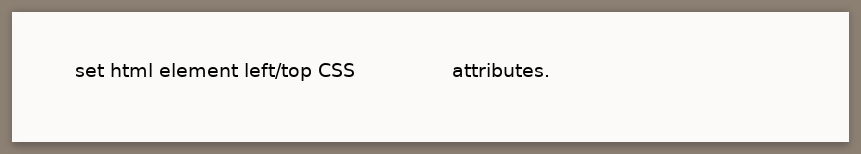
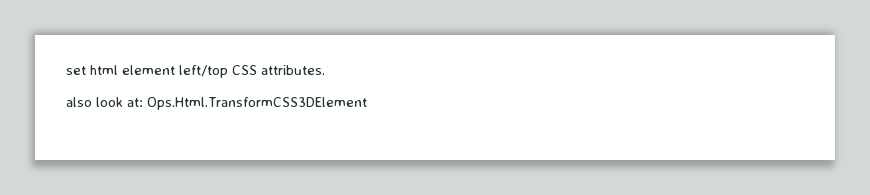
(550, 70) none -> [66,97,367,110] // also look at: Ops.Html.TransformCSS3DElement

